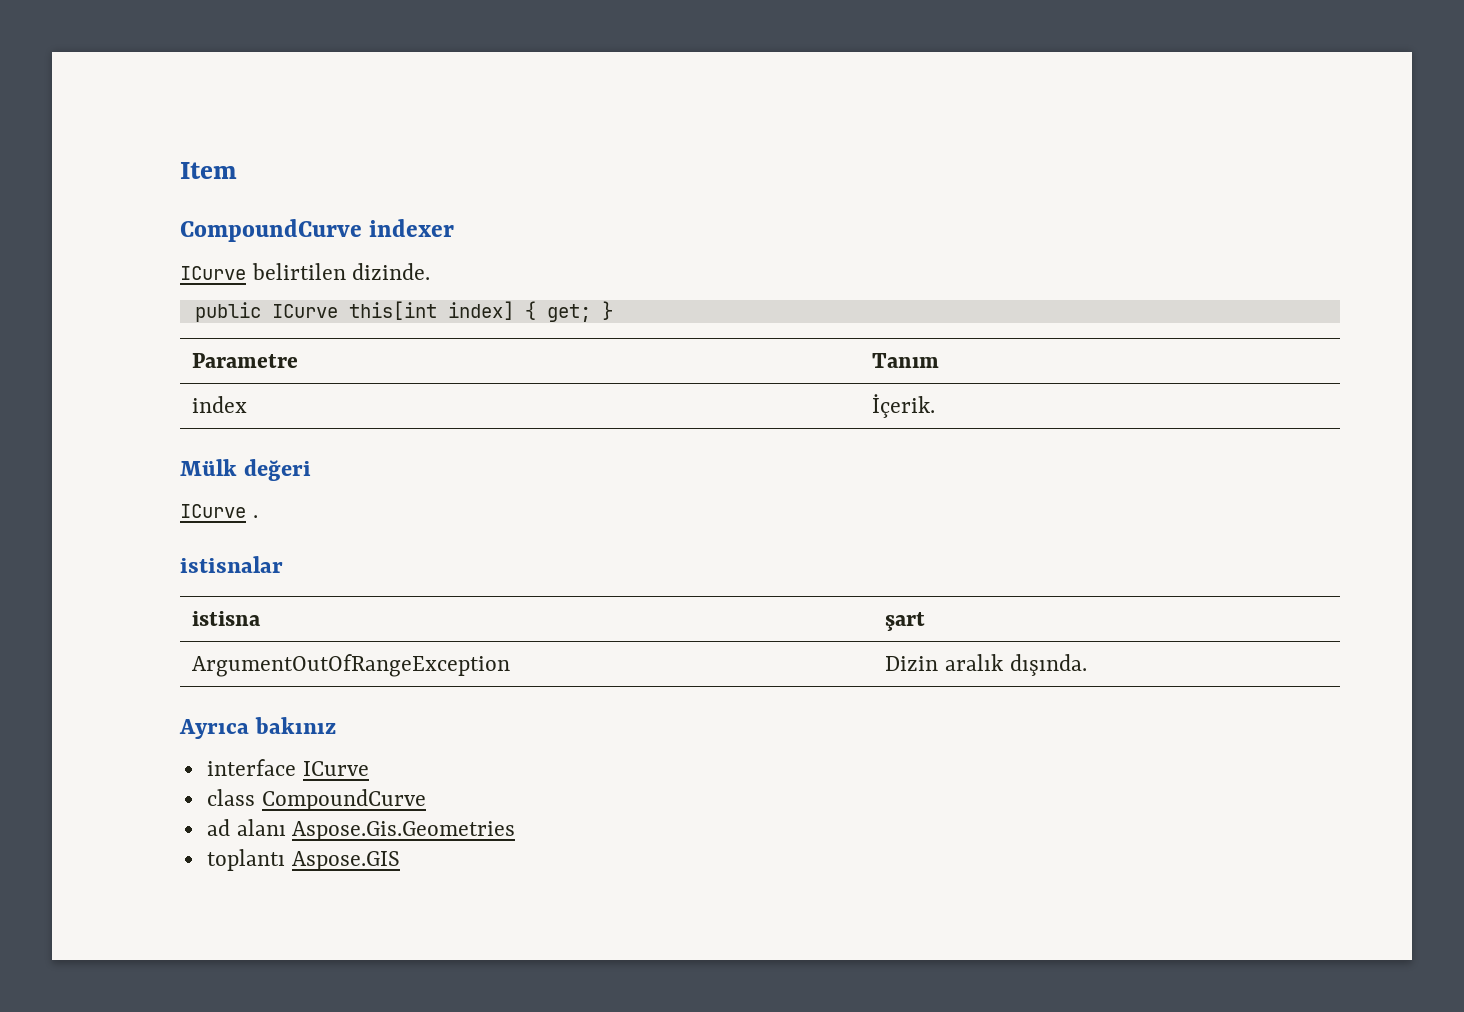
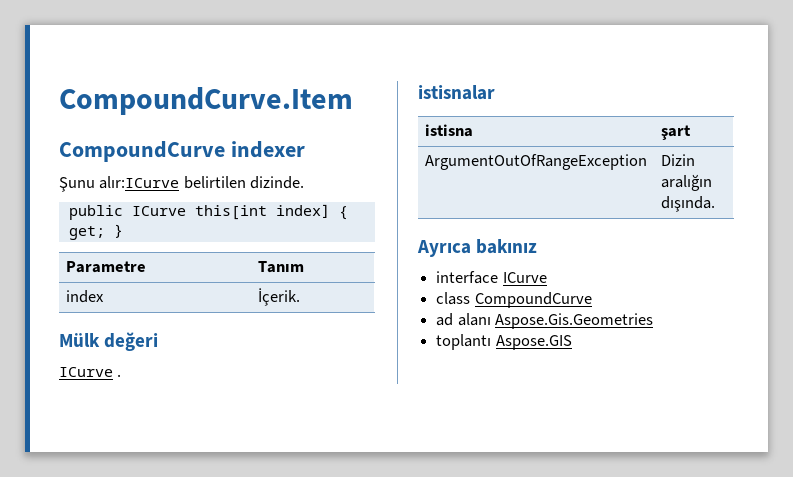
[180,162,237,179] Item -> [59,87,353,115] CompoundCurve.Item
[180,266,246,280] ICurve -> [59,176,180,192] Şunu alır:ICurve
[945,654,1004,671] aralık -> [660,174,712,191] aralığın

